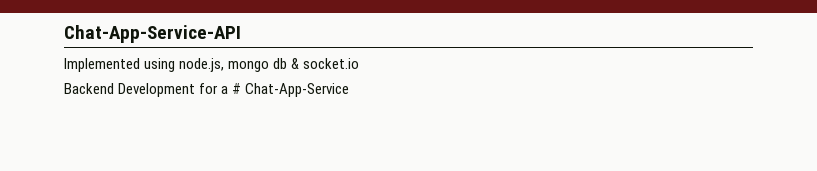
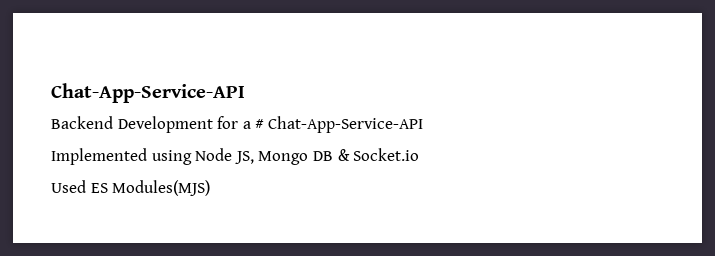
[64,25,241,43] [64,58,360,72] Chat-App-Service-API // Implemented using node.js, mongo db & socket.io -> [51,83,245,103] Chat-App-Service-API
[245,83,350,97] Chat-App-Service -> [267,116,423,133] [51,148,420,165] [51,180,211,196] Chat-App-Service-API // Implemented using Node JS, Mongo DB & Socket.io // Used ES Modules(MJS)

